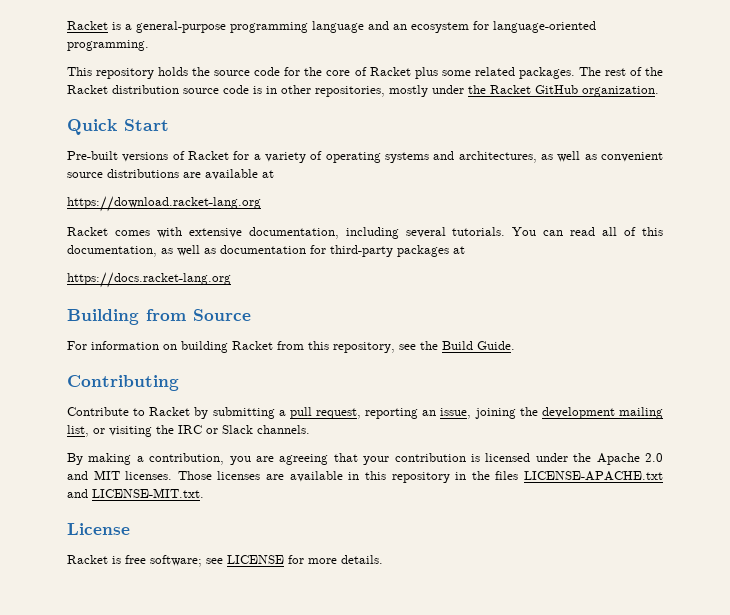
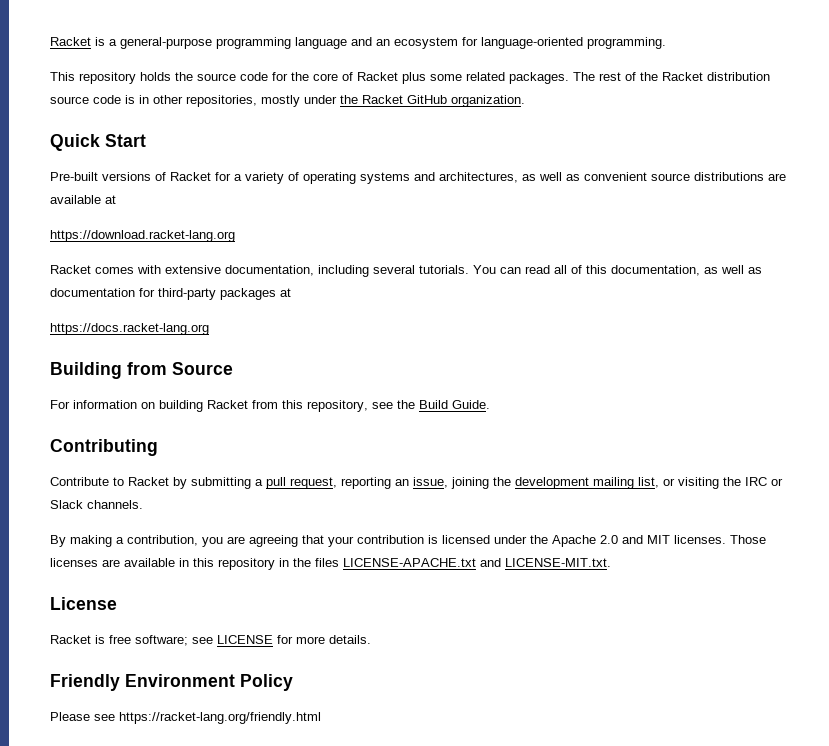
(383, 559) none -> [50,674,293,691] [50,712,321,724] // Friendly Environment Policy // Please see https://racket-lang.org/friendly.html

